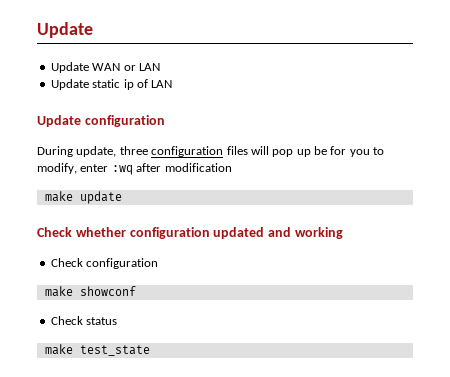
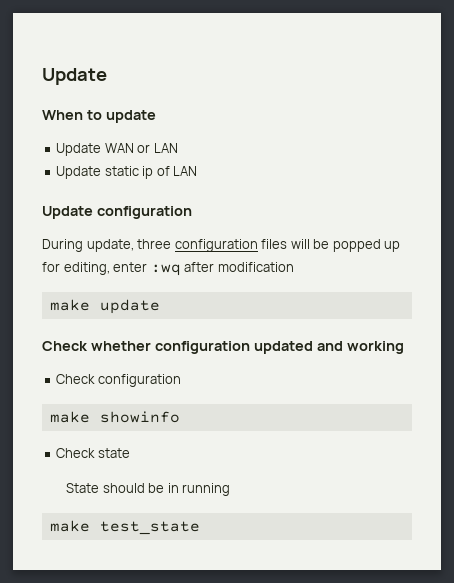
[37,22,93,38] Update -> [42,68,107,85] [42,110,156,123] Update // When to update
[272,146,385,157] [37,163,77,174] pop up be for you to modify, -> [313,239,401,252] [42,262,110,275] be popped up for editing,
[79,286,136,296] [50,316,118,325] showconf // Check status -> [99,411,180,423] [56,448,130,458] [66,483,231,496] showinfo // Check state // State should be in running

